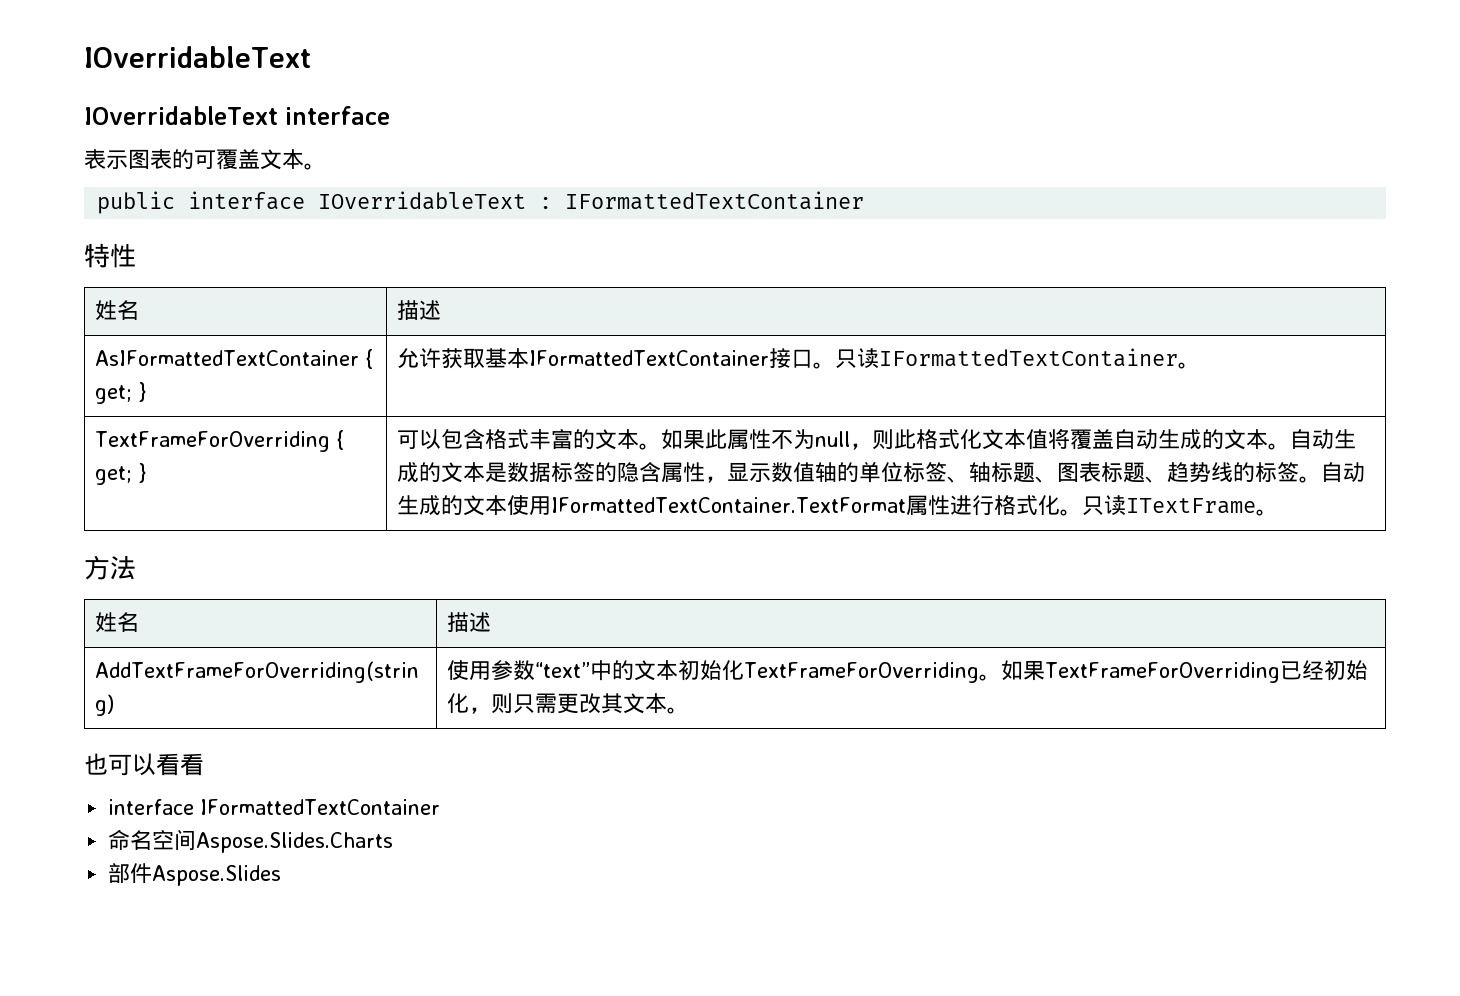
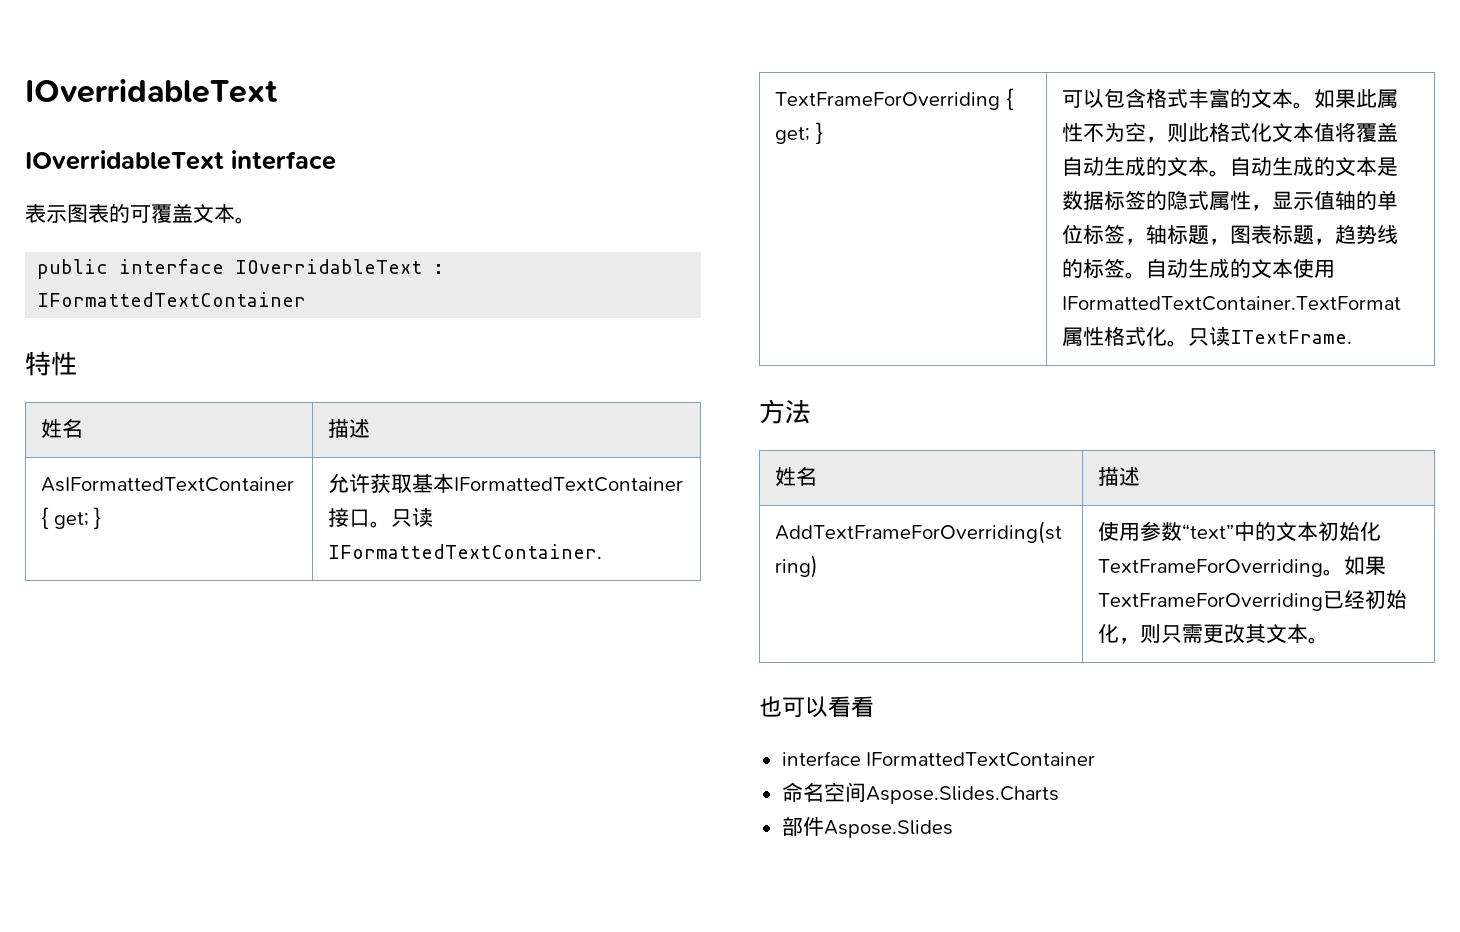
[879,348,1201,369] IFormattedTextContainer。 -> [328,544,603,559] IFormattedTextContainer.
[815,431,851,447] null -> [1125,122,1147,142] 空
[639,462,662,482] 含 -> [1188,191,1210,210] 式
[771,462,794,483] 数 -> (1315, 201) none
[947,462,1058,483] 、轴标题、 -> [1125,225,1231,245] ，轴标题，
[1145,476,1168,483] 、 -> [1314,238,1336,245] ，
[949,495,994,516] 进行 -> (1105, 336) none
[1125,498,1278,516] ITextFrame。 -> [1230,330,1353,344] ITextFrame.

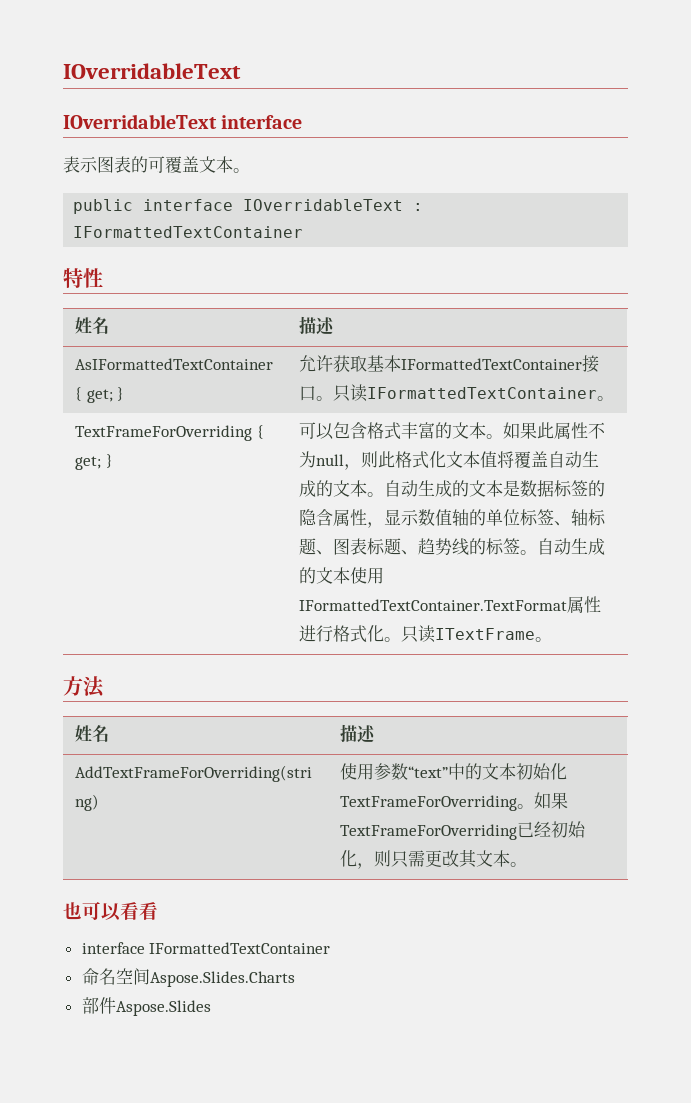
[328,544,603,559] IFormattedTextContainer. -> [367,387,615,401] IFormattedTextContainer。
[1125,122,1147,142] 空 -> [316,454,345,466] null
[1188,191,1210,210] 式 -> [316,509,334,526] 含
(1315, 201) none -> [418,509,436,526] 数
[1125,225,1231,245] ，轴标题， -> [554,509,607,526] [299,538,334,555] 、轴标题、
[1314,238,1336,245] ， -> [401,550,419,555] 、
(1105, 336) none -> [299,625,334,642] 进行
[1230,330,1353,344] ITextFrame. -> [435,628,553,642] ITextFrame。

